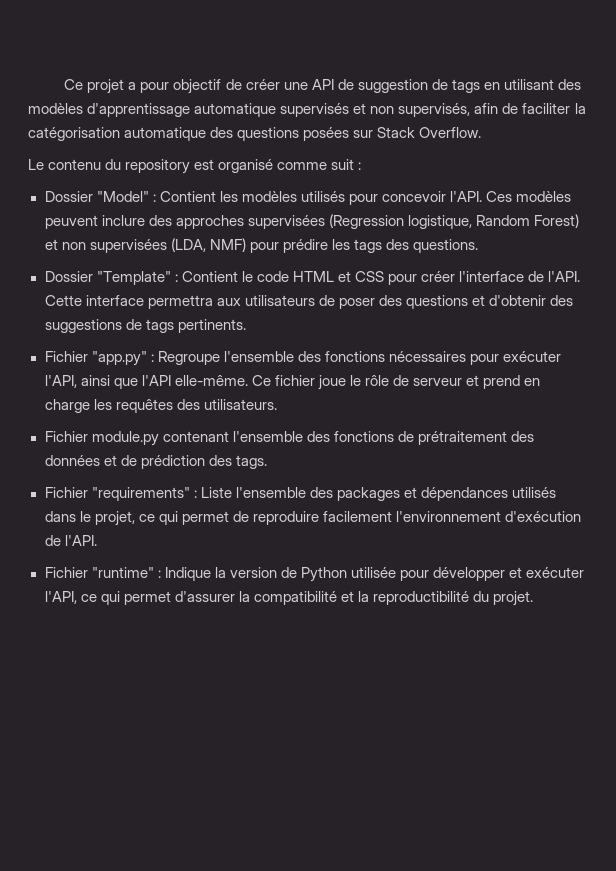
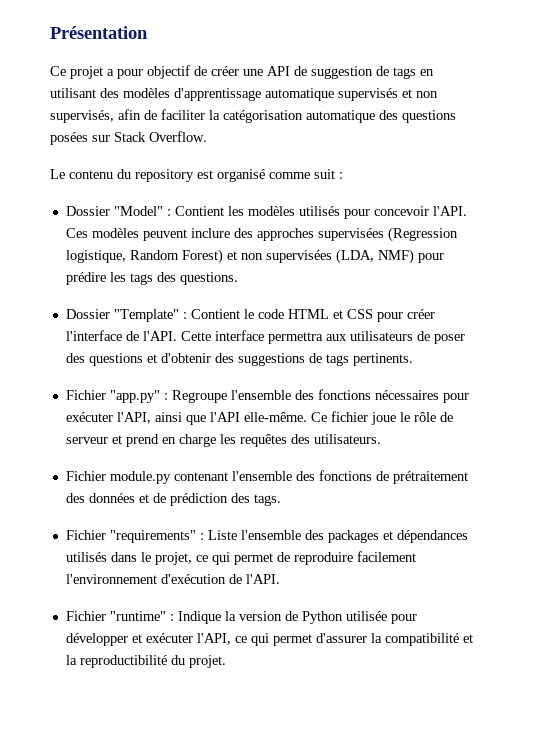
(64, 84) none -> [50,26,148,39] Présentation //

